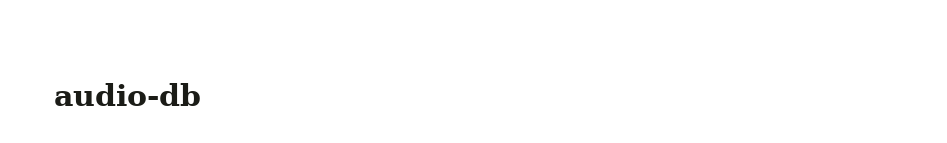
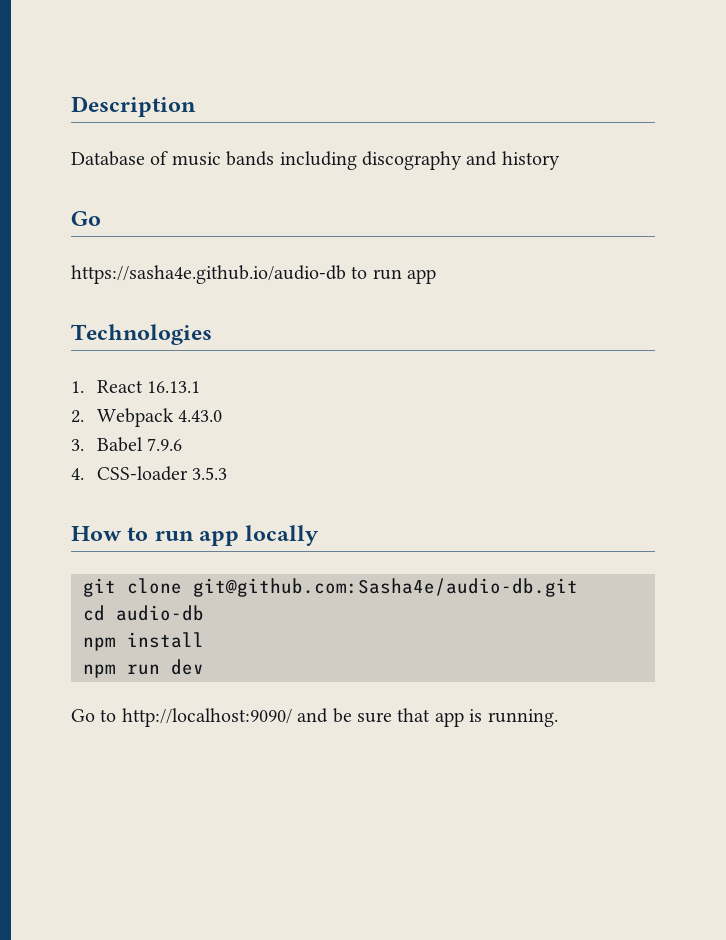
[54,83,201,106] audio-db -> [71,96,196,117] [71,151,560,170] [71,211,101,226] [71,265,437,284] [71,324,212,345] [71,380,201,393] [71,408,223,427] [71,437,183,452] [71,466,228,481] [71,525,320,546] [83,578,578,597] [83,605,204,621] [83,632,204,651] [83,659,204,678] [71,708,558,727] Description // Database of music bands including discography and history // Go // https://sasha4e.github.io/audio-db to run app // Technologies // 1. React 16.13.1 // 2. Webpack 4.43.0 // 3. Babel 7.9.6 // 4. CSS-loader 3.5.3 // How to run app locally // git clone git@github.com:Sasha4e/audio-db.git // cd audio-db // npm install // npm run dev // Go to http://localhost:9090/ and be sure that app is running.

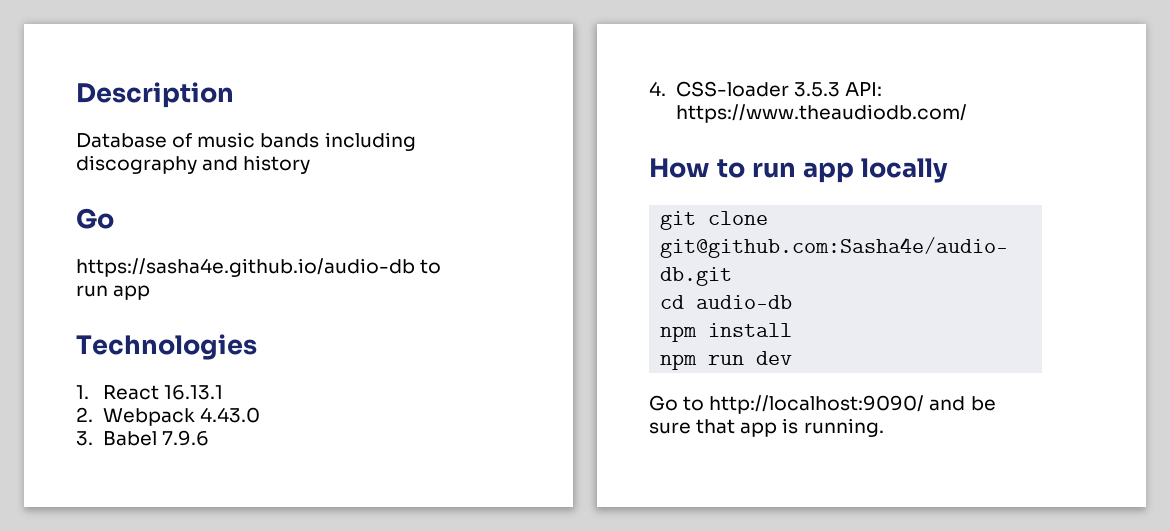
(228, 473) none -> [845,82,883,96] [676,104,968,123] API: https://www.theaudiodb.com/

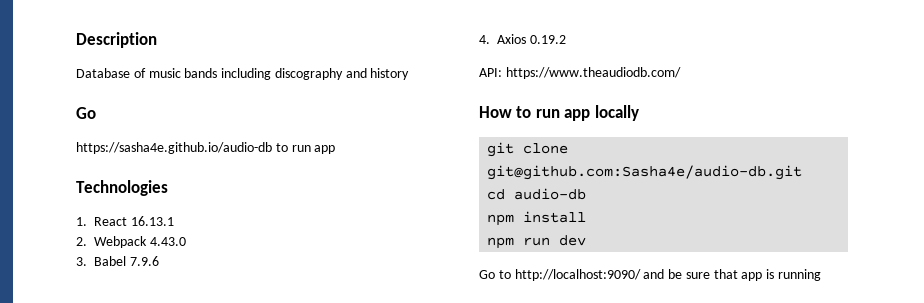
[676,81,841,97] CSS-loader 3.5.3 -> [497,34,566,44] Axios 0.19.2 //
[803,418,884,437] running. -> [778,269,822,281] running

